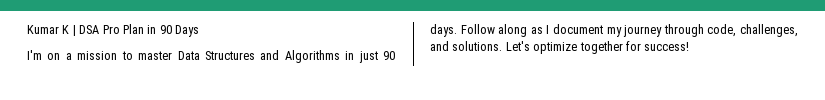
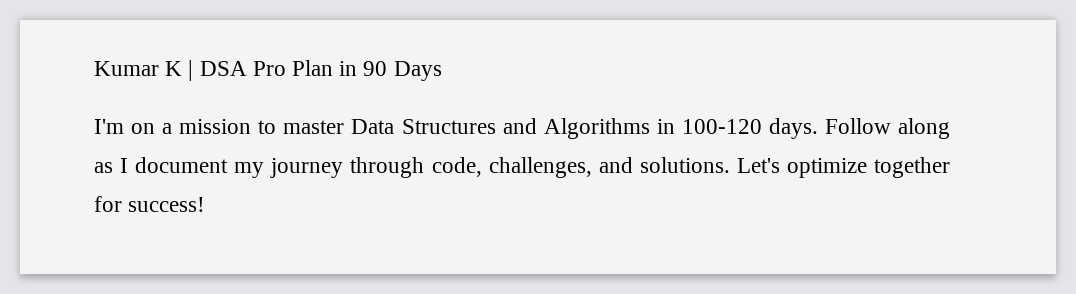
[358,51,396,63] just 90 -> [681,119,762,134] 100-120

